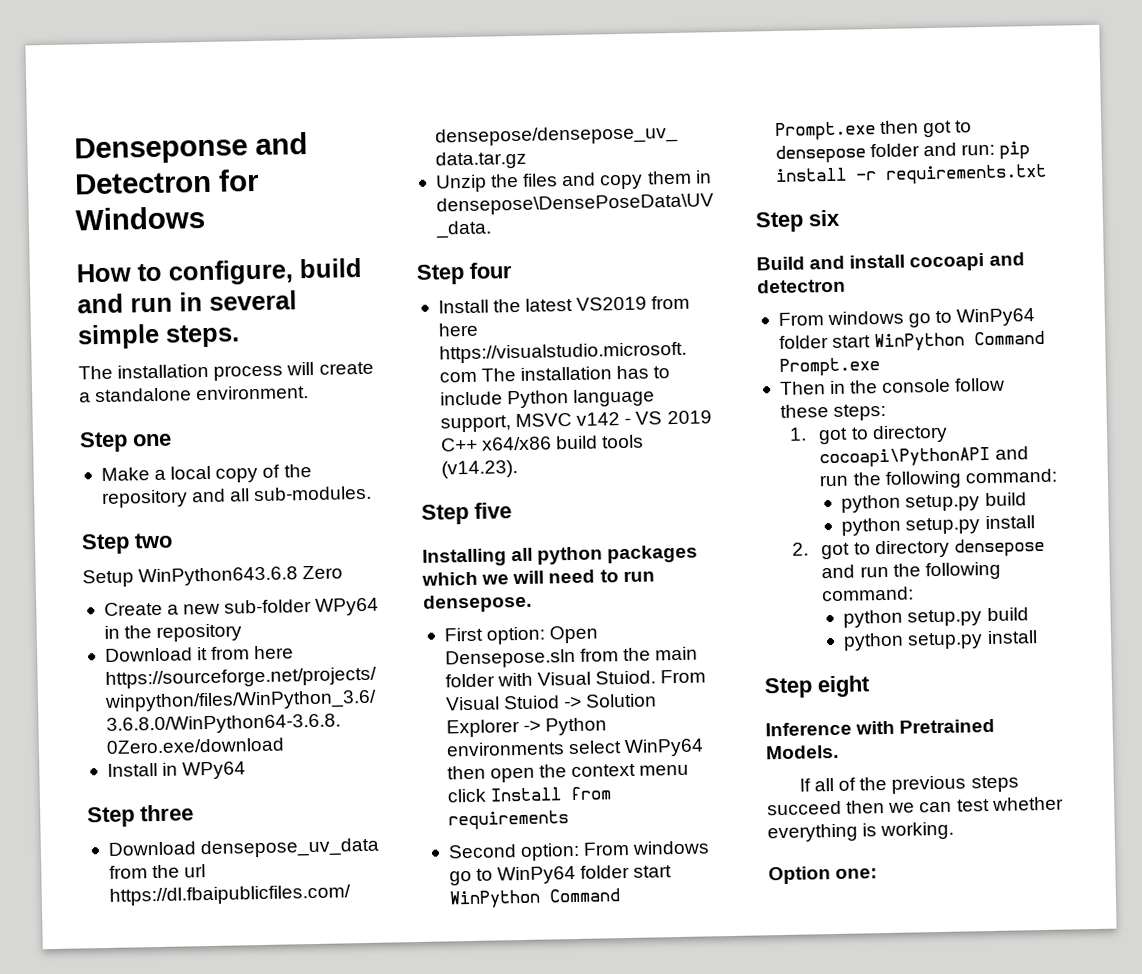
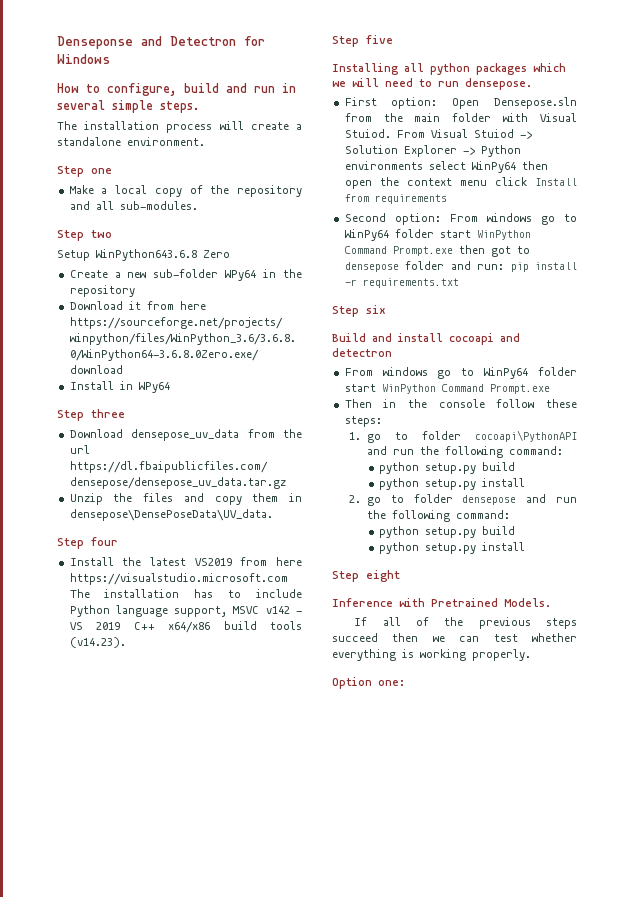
[818,424,948,445] got to directory -> [367,431,462,443] go to folder
[821,539,950,560] got to directory -> [367,494,453,506] go to folder
[880,821,955,841] working. -> [420,649,531,661] working properly.

